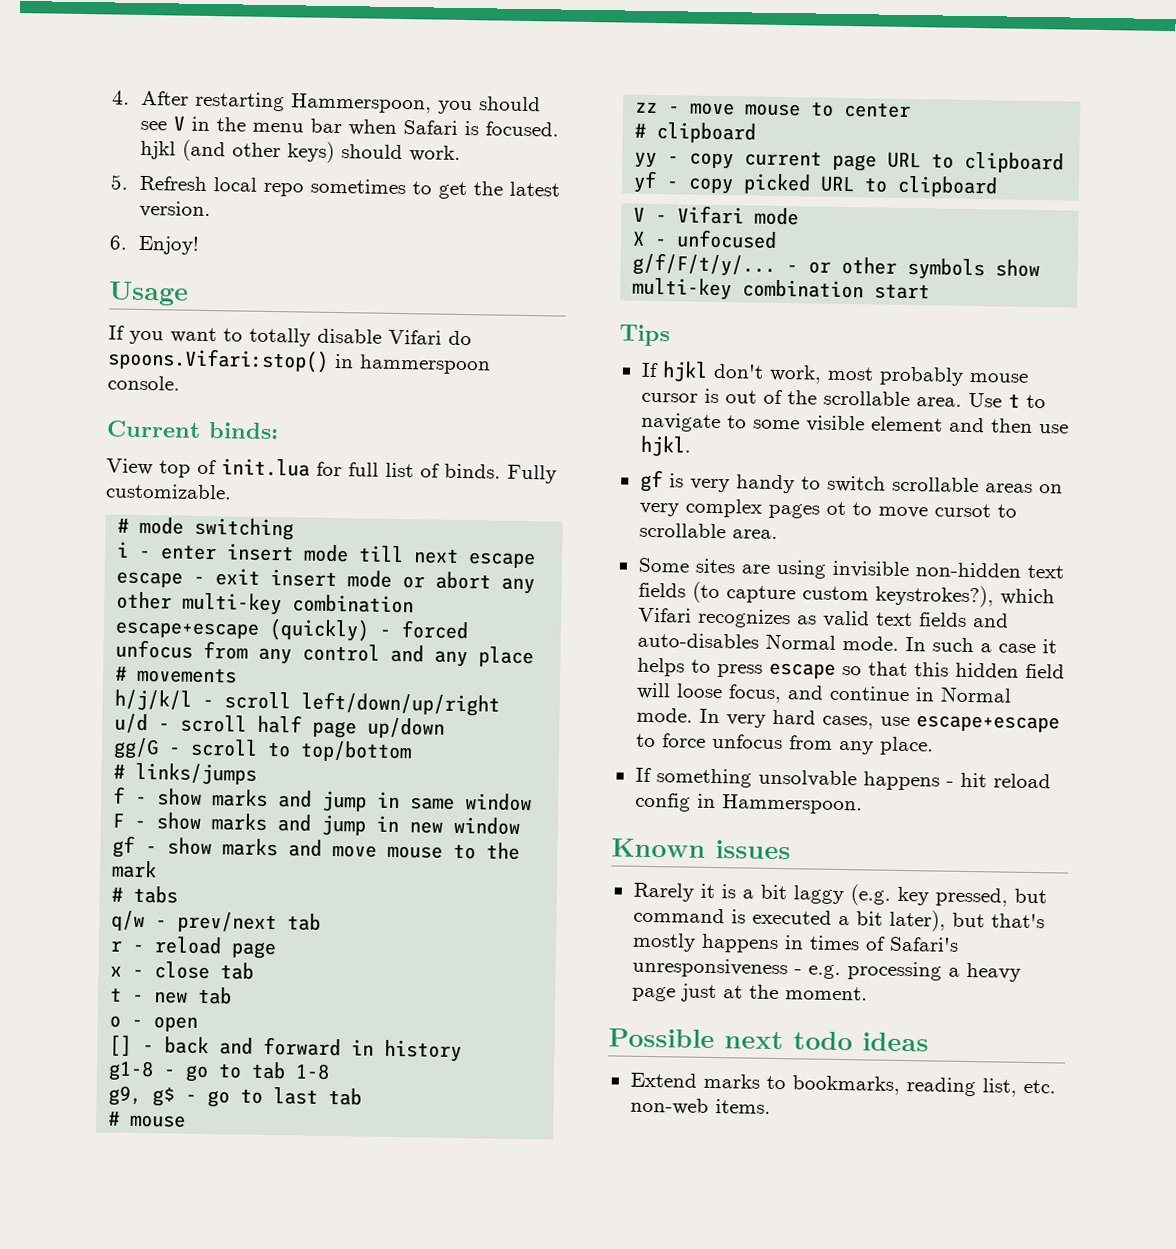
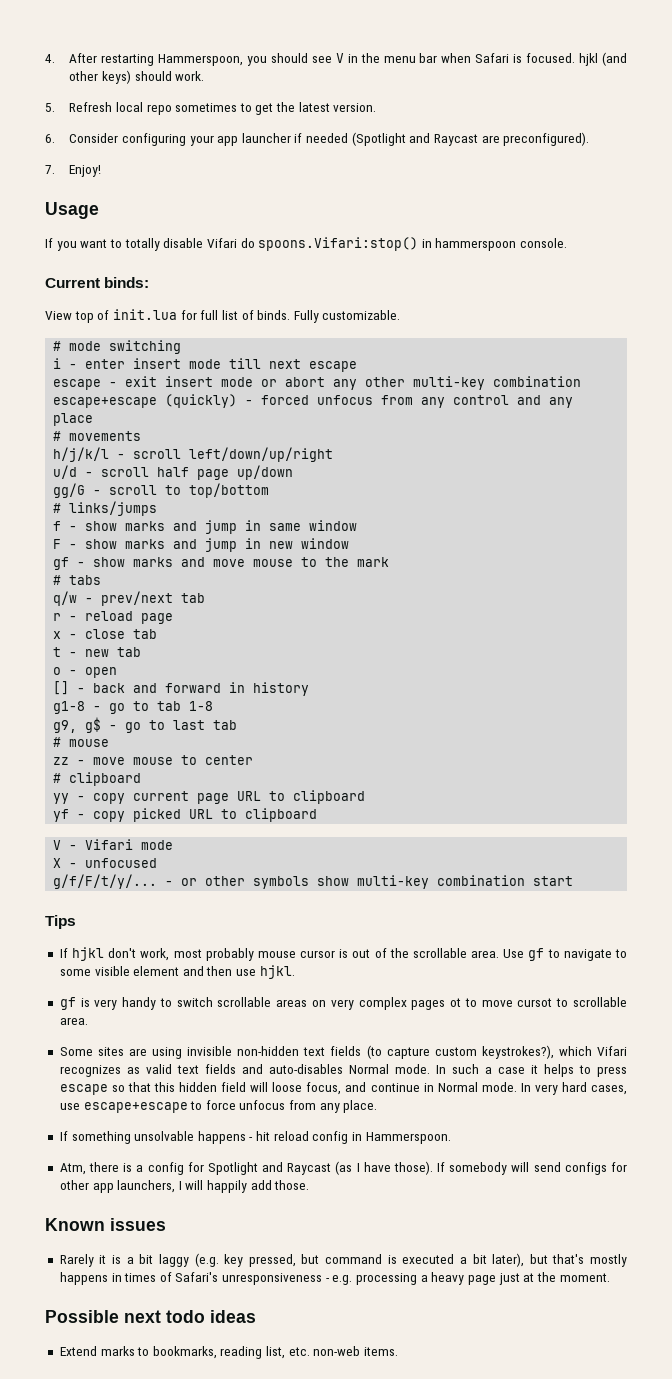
(128, 242) none -> [69,132,590,146] [45,165,55,174] Consider configuring your app launcher if needed (Spotlight and Raycast are preconfigured). // 7.
[1007,393,1020,408] t -> [528,948,545,961] gf
(863, 804) none -> [59,1161,627,1175] [59,1180,310,1193] // Atm, there is a config for Spotlight and Raycast (as I have those). If somebody will send configs for other app launchers, I will happily add those.

